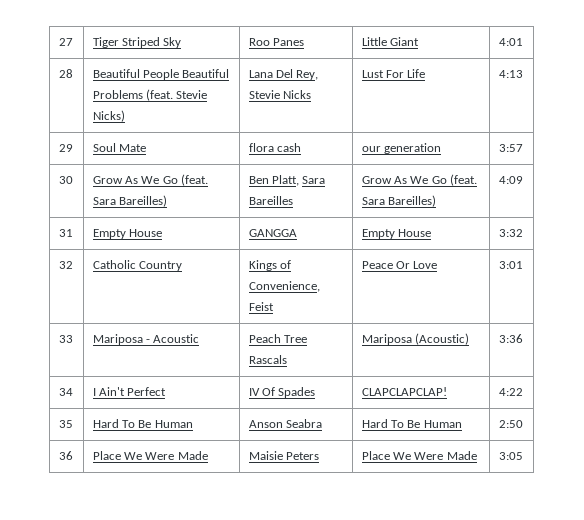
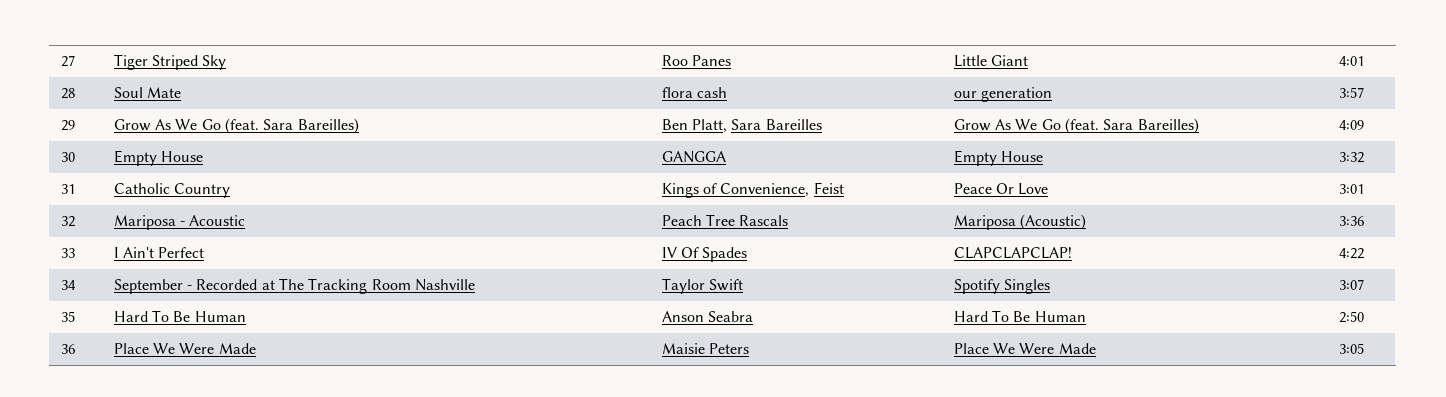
[92,69,230,80] [92,89,208,101] [92,110,125,122] [248,69,319,80] [248,90,312,99] [361,69,426,78] [498,70,523,78] [58,144,73,152] | Beautiful People Beautiful Problems (feat. Stevie Nicks) | Lana Del Rey, Stevie Nicks | Lust For Life | 4:13 // 29 -> (75, 93) none
[58,176,73,184] 30 -> [60,120,75,131] 29
[58,229,73,237] 31 -> [60,152,75,162] 30
[58,261,73,269] 32 -> [60,184,75,194] 31
[58,335,73,343] 33 -> [60,216,75,227] 32
[58,388,73,396] 34 -> [60,248,75,258] 33
(523, 392) none -> [60,280,76,290] [113,278,476,294] [661,278,744,294] [953,279,1051,294] [1338,279,1364,290] // 34 | September - Recorded at The Tracking Room Nashville | Taylor Swift | Spotify Singles | 3:07

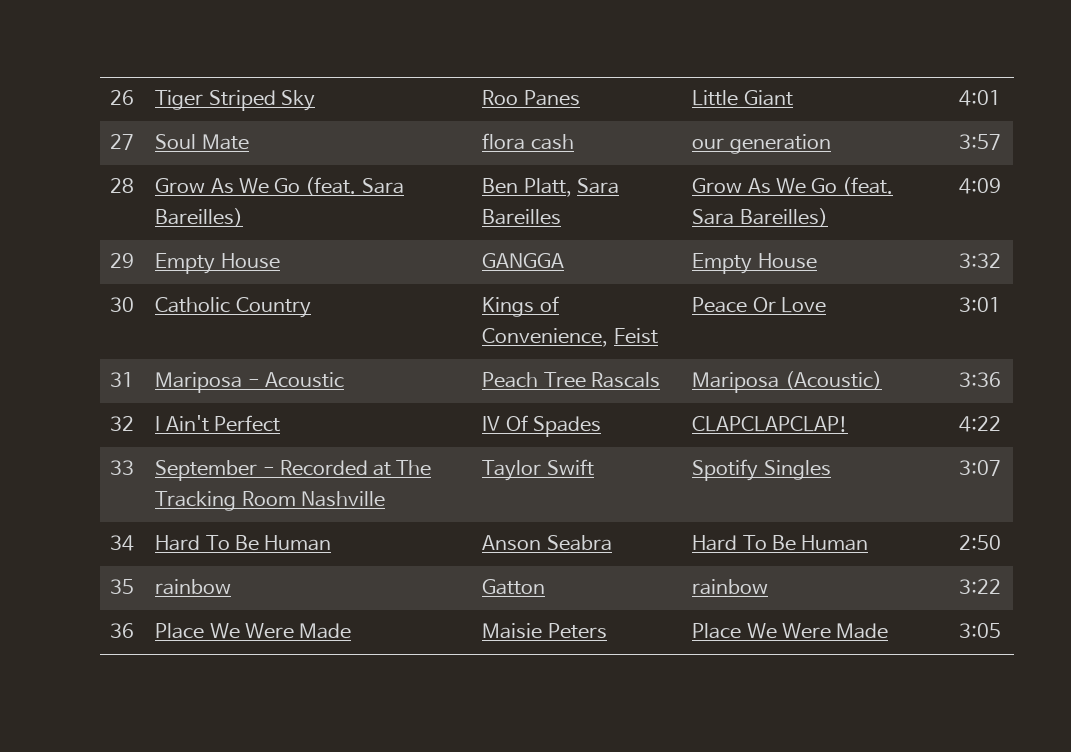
[60,55,75,67] 27 -> [110,90,135,105] 26
[60,88,75,99] 28 -> [110,134,135,150] 27
[60,120,75,131] 29 -> [110,178,135,193] 28
[60,152,75,162] 30 -> [110,253,135,268] 29
[60,184,75,194] 31 -> [110,297,135,312] 30
[60,216,75,227] 32 -> [110,372,135,387] 31
[60,248,75,258] 33 -> [110,416,135,431] 32
[60,280,76,290] 34 -> [110,460,135,475] 33
[60,311,75,322] 35 -> [110,535,135,551] 34
(1364, 317) none -> [110,579,135,594] [155,579,232,595] [482,579,546,595] [692,579,769,595] [959,579,1002,594] // 35 | rainbow | Gatton | rainbow | 3:22

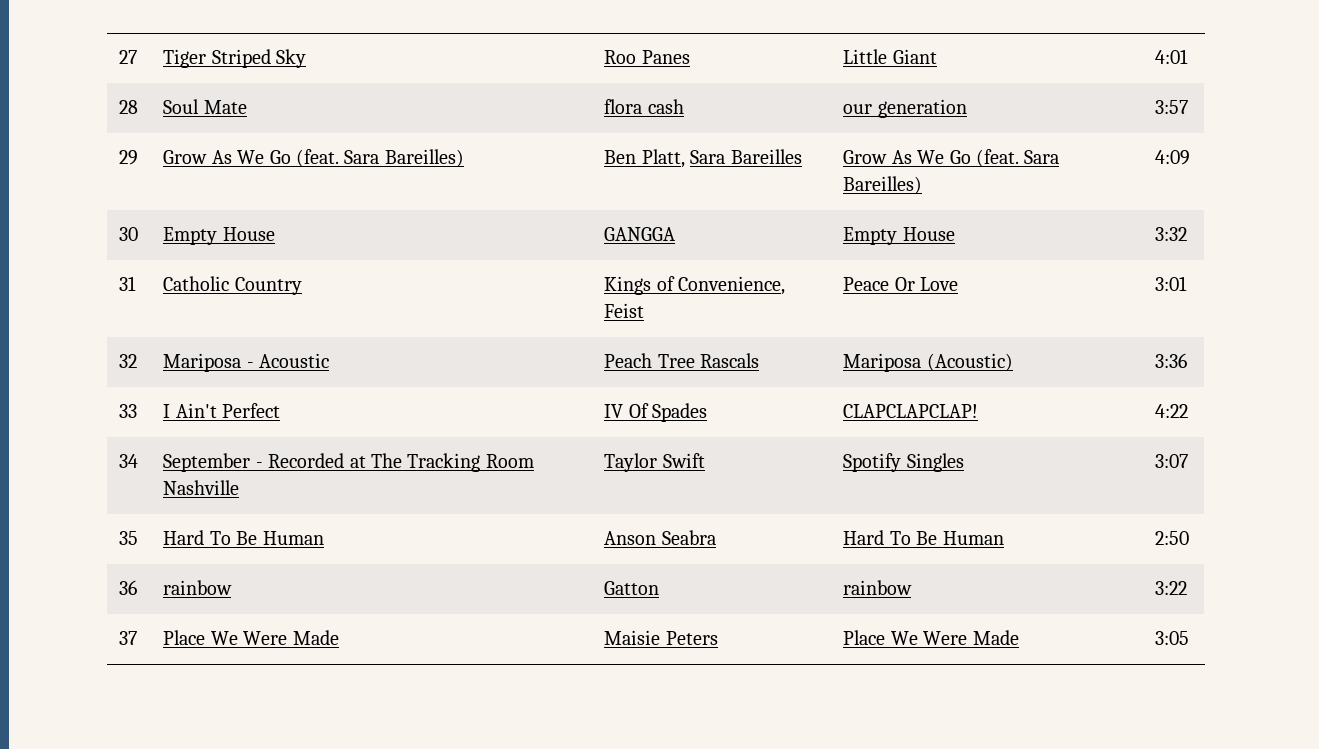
[110,90,135,105] 26 -> [119,50,138,64] 27
[110,134,135,150] 27 -> [119,100,139,114] 28
[110,178,135,193] 28 -> [119,150,139,165] 29
[110,253,135,268] 29 -> [119,227,139,241] 30
[110,297,135,312] 30 -> [119,276,137,291] 31
[110,372,135,387] 31 -> [119,354,138,368] 32
[110,416,135,431] 32 -> [119,404,138,418] 33
[110,460,135,475] 33 -> [119,454,139,468] 34
[110,535,135,551] 34 -> [119,531,139,545] 35
[110,579,135,594] 35 -> [119,580,138,595] 36
[110,623,135,638] 36 -> [119,631,138,645] 37

